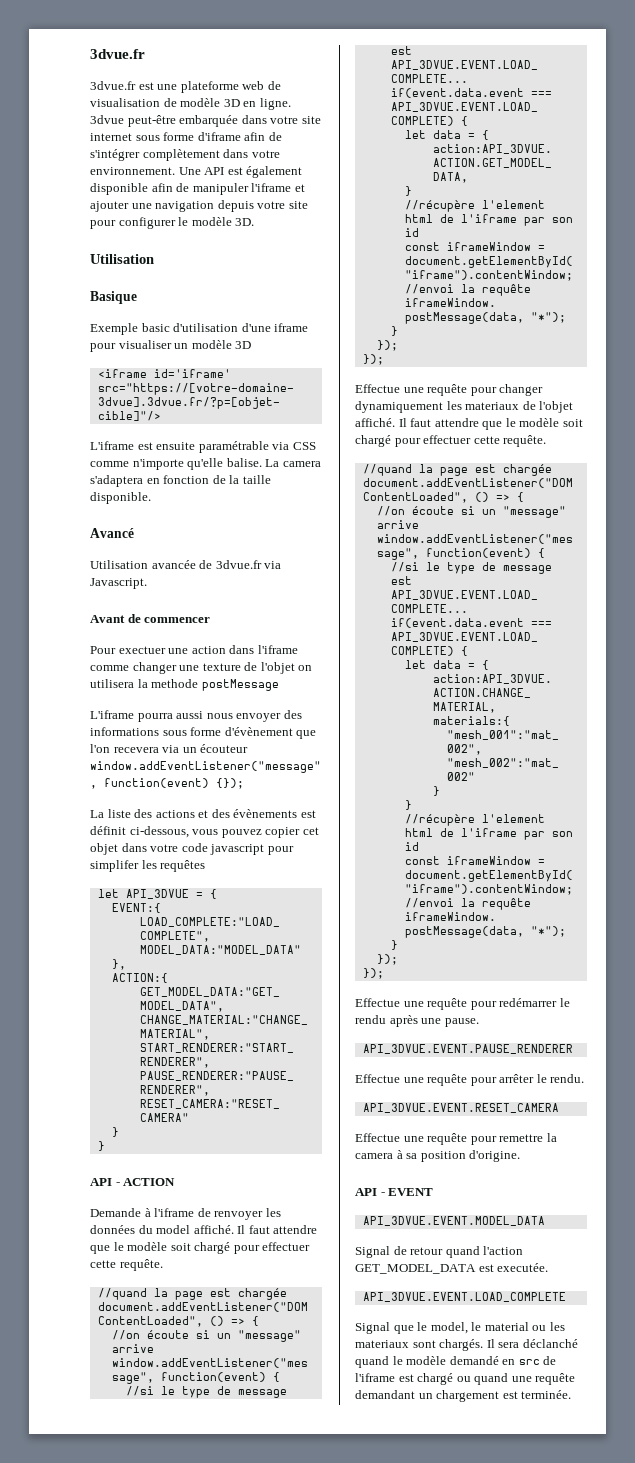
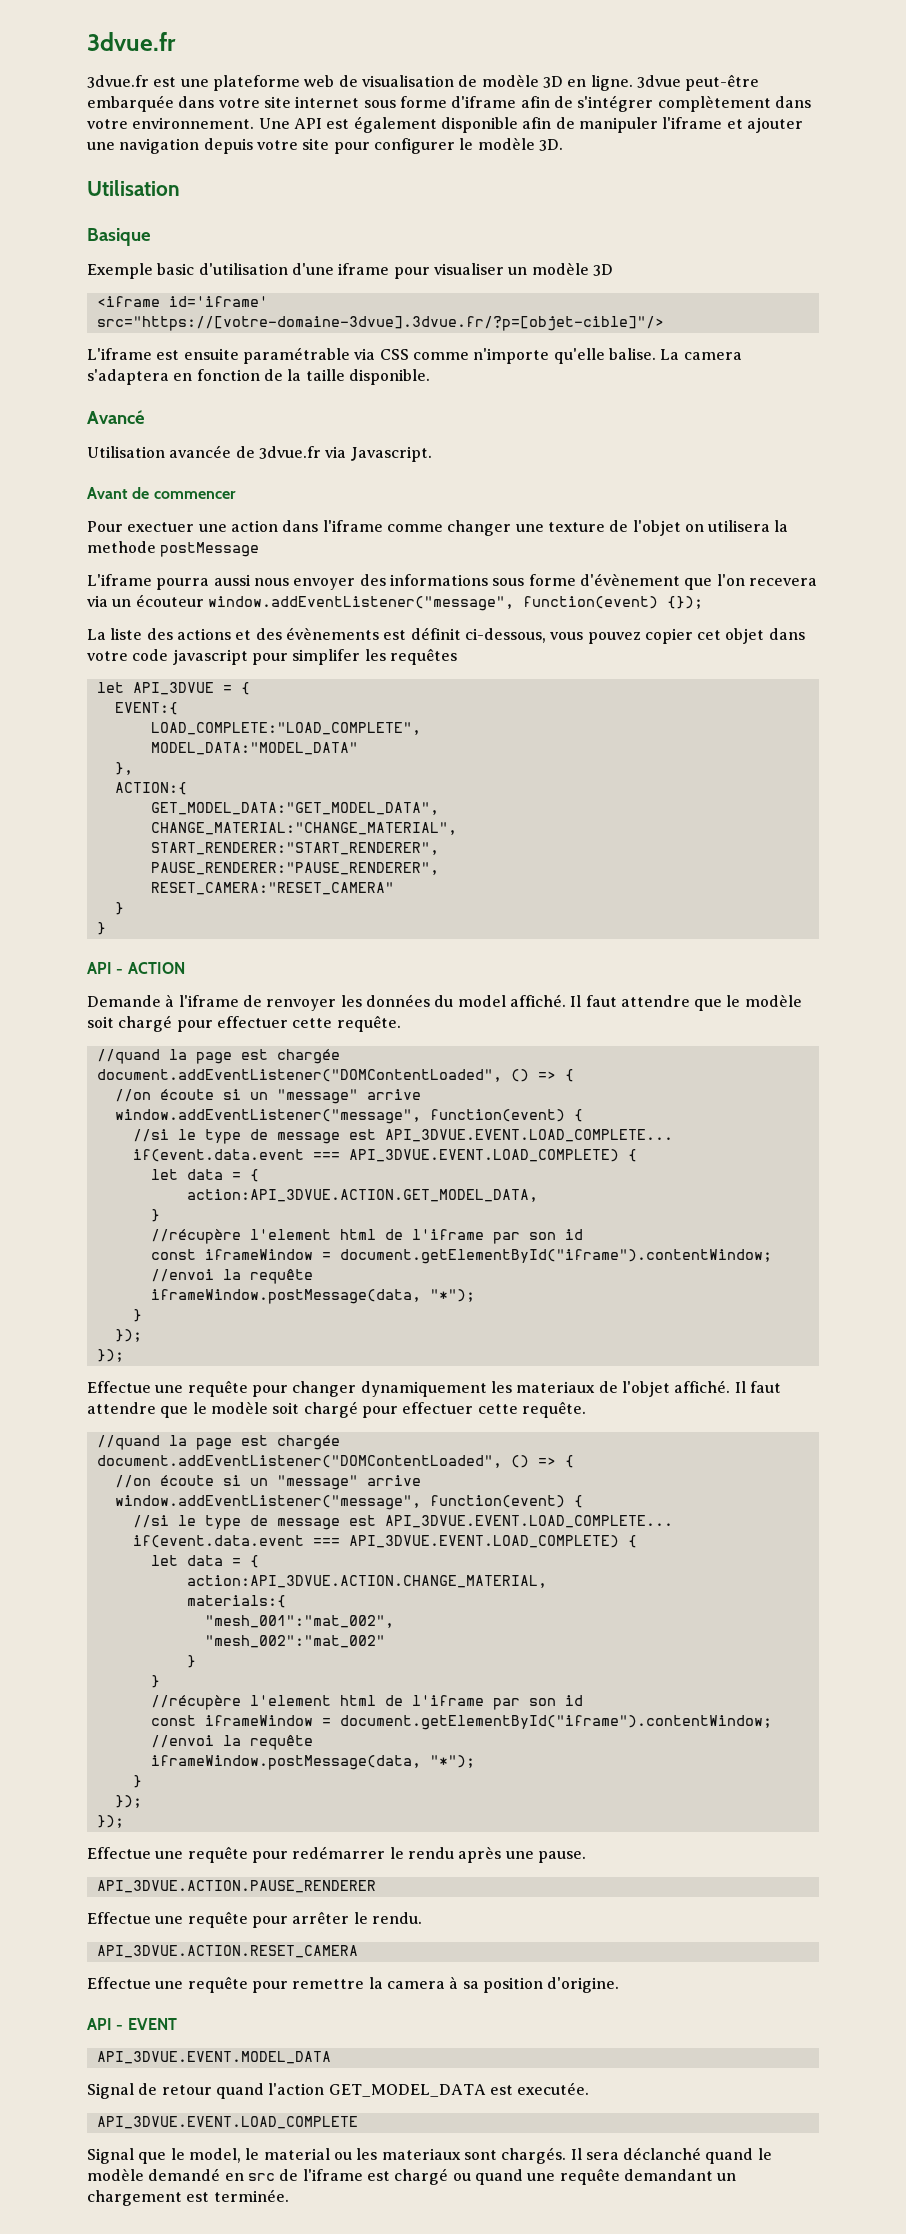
[362,1044,573,1054] API_3DVUE.EVENT.PAUSE_RENDERER -> [96,1880,376,1893] API_3DVUE.ACTION.PAUSE_RENDERER
[362,1103,559,1113] API_3DVUE.EVENT.RESET_CAMERA -> [96,1945,358,1958] API_3DVUE.ACTION.RESET_CAMERA

